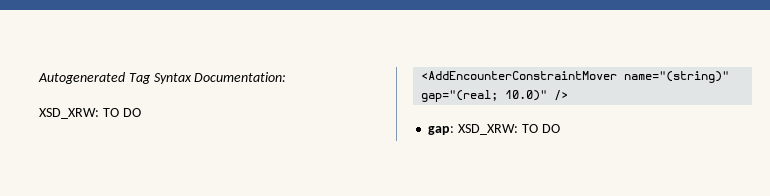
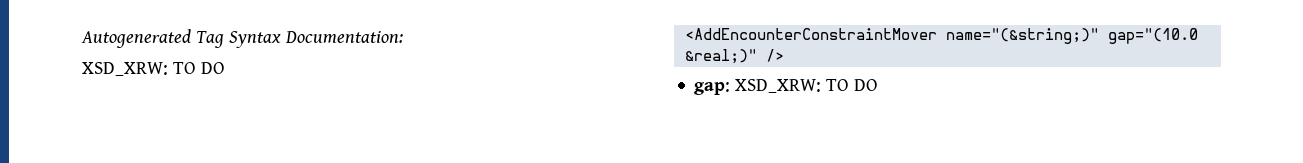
[624,71,730,83] [421,90,548,102] name="(string)" gap="(real; 10.0)" -> [946,28,1199,44] [685,49,758,64] name="(&string;)" gap="(10.0 &real;)"

